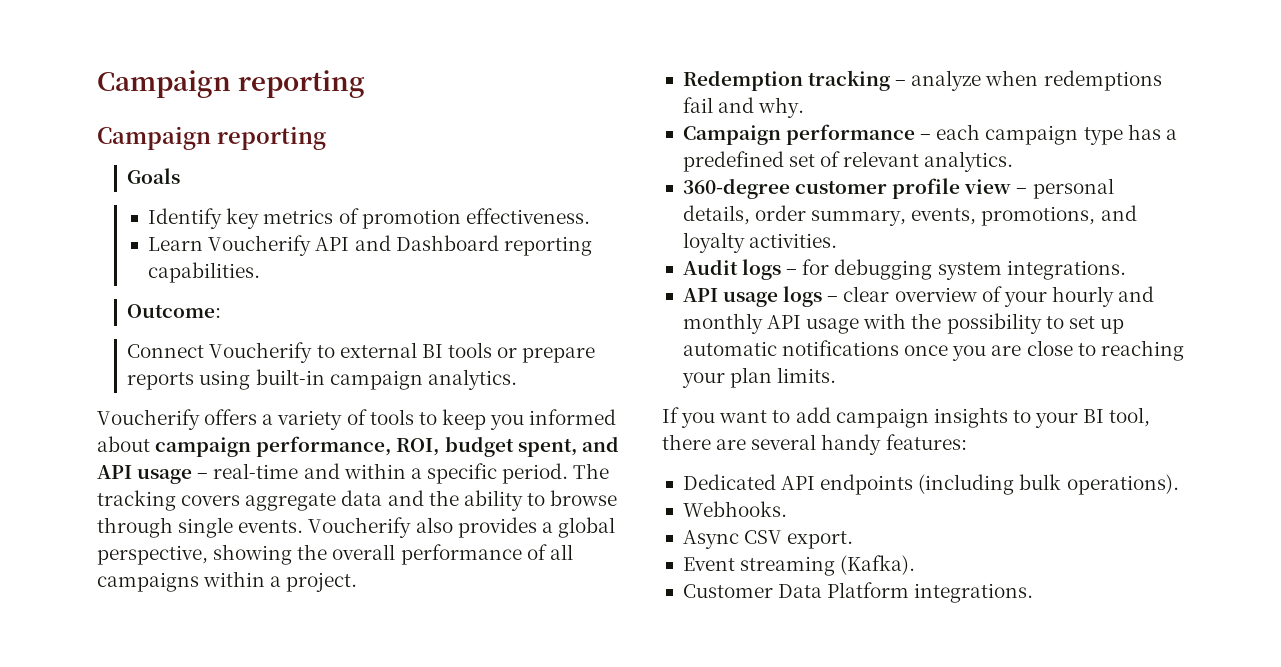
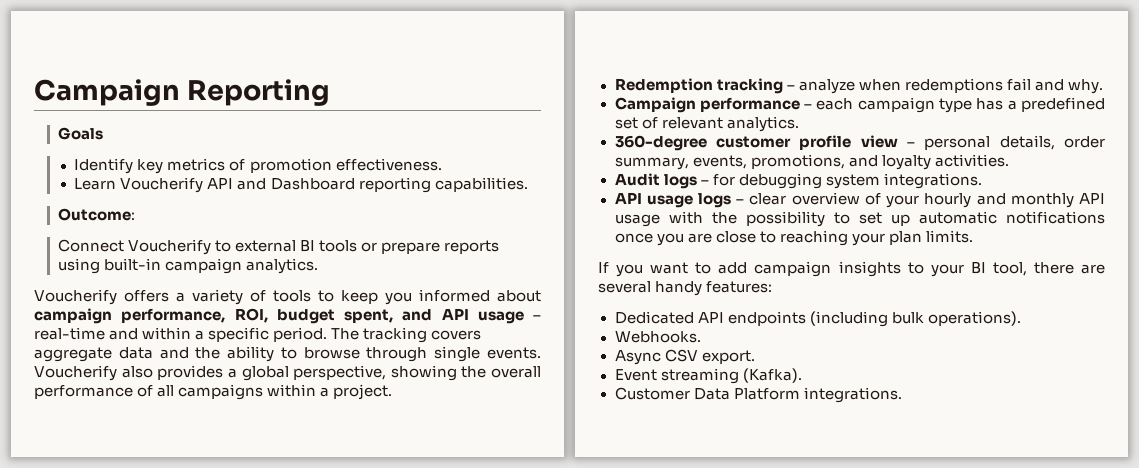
[97,70,366,98] [97,126,326,150] Campaign reporting // Campaign reporting -> [34,79,331,106] Campaign Reporting

